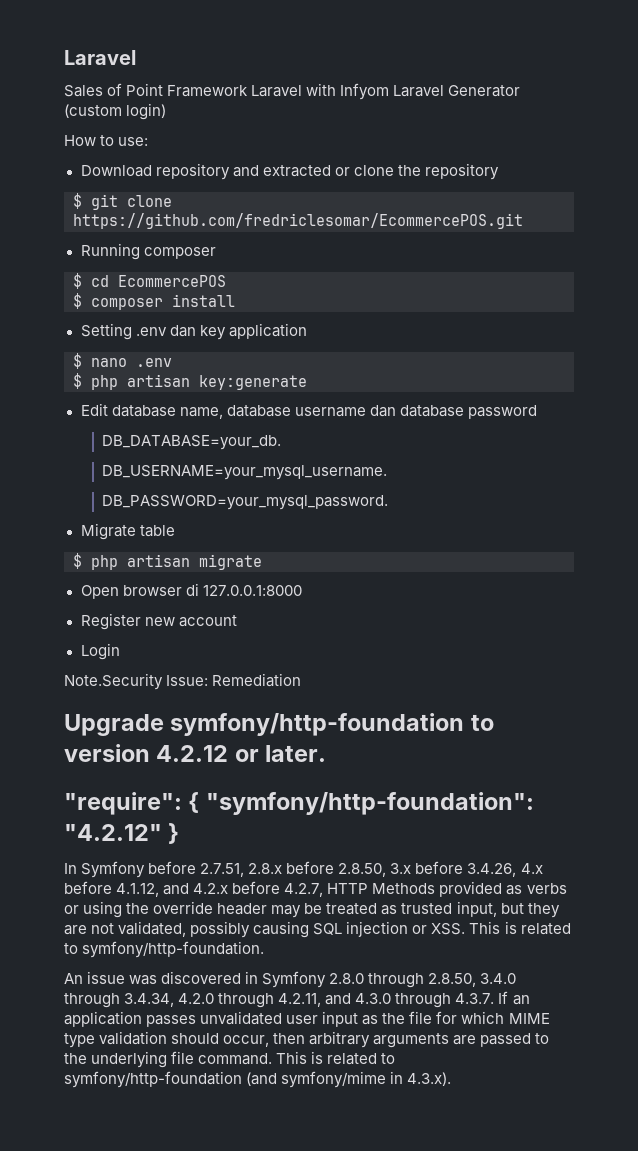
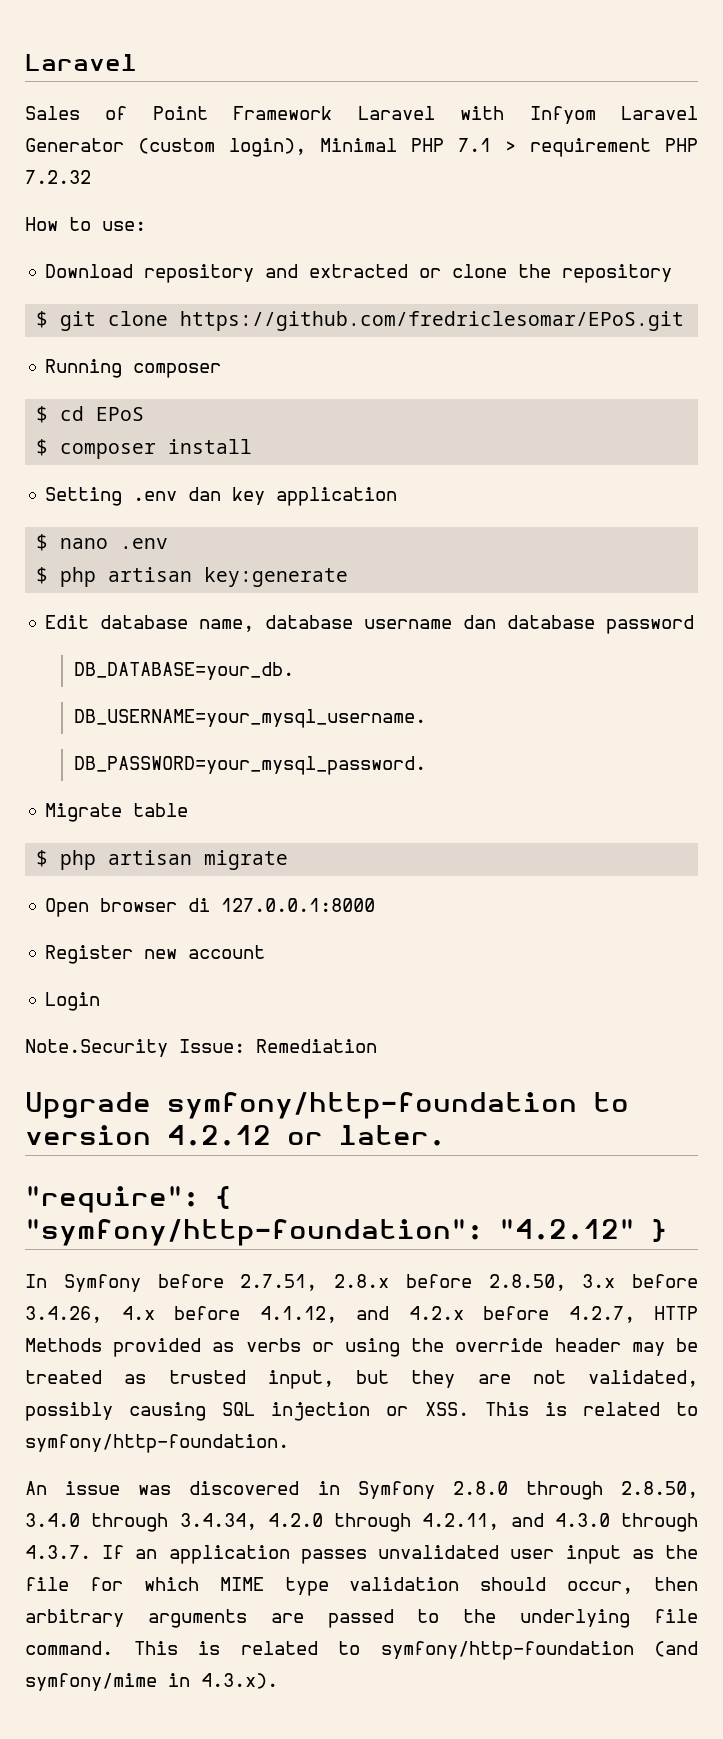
[126,103,167,120] login) -> [229,138,698,157] [25,170,91,184] login), Minimal PHP 7.1 > requirement PHP 7.2.32
[73,213,523,229] https://github.com/fredriclesomar/EcommercePOS.git -> [180,311,685,331] https://github.com/fredriclesomar/EPoS.git
[118,275,226,287] EcommercePOS -> [96,407,145,421] EPoS

